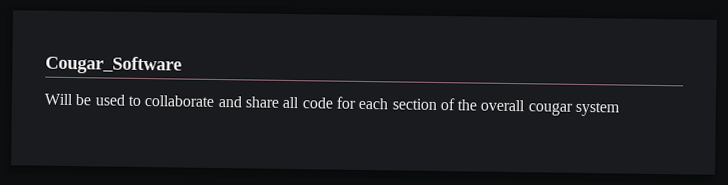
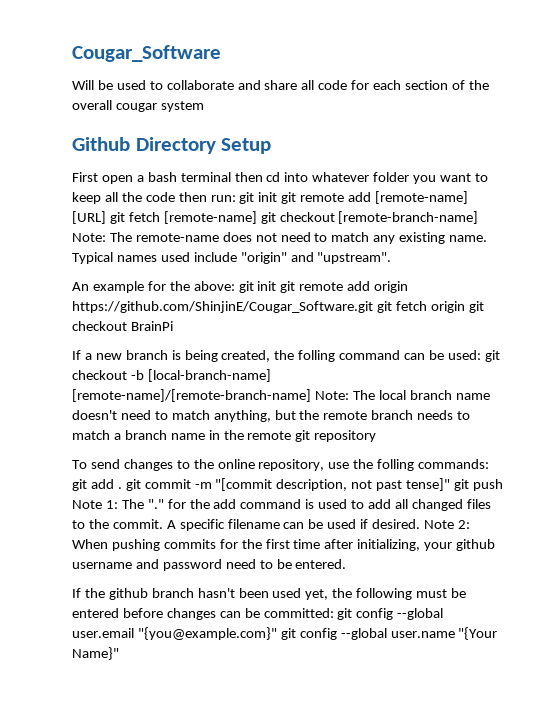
(621, 109) none -> [72,137,272,154] [72,172,488,184] [72,191,469,204] [72,211,479,224] [72,232,488,244] [72,252,392,264] [72,281,409,293] [72,301,484,313] [72,321,173,331] [72,350,500,362] [72,369,271,382] [72,389,490,402] [72,410,471,422] [72,430,377,442] [72,459,490,471] [72,478,503,491] [72,499,491,511] [72,519,470,531] [72,539,496,551] [72,559,347,571] [72,588,467,600] [72,608,444,620] [72,627,498,640] [72,647,119,660] // Github Directory Setup // First open a bash terminal then cd into whatever folder you want to keep all the code then run: git init git remote add [remote-name] [URL] git fetch [remote-name] git checkout [remote-branch-name] Note: The remote-name does not need to match any existing name. Typical names used include "origin" and "upstream". // An example for the above: git init git remote add origin https://github.com/ShinjinE/Cougar_Software.git git fetch origin git checkout BrainPi // If a new branch is being created, the folling command can be used: git checkout -b [local-branch-name] [remote-name]/[remote-branch-name] Note: The local branch name doesn't need to match anything, but the remote branch needs to match a branch name in the remote git repository // To send changes to the online repository, use the folling commands: git add . git commit -m "[commit description, not past tense]" git push Note 1: The "." for the add command is used to add all changed files to the commit. A specific filename can be used if desired. Note 2: When pushing commits for the first time after initializing, your github username and password need to be entered. // If the github branch hasn't been used yet, the following must be entered before changes can be committed: git config --global user.email "{you@example.com}" git config --global user.name "{Your Name}"

